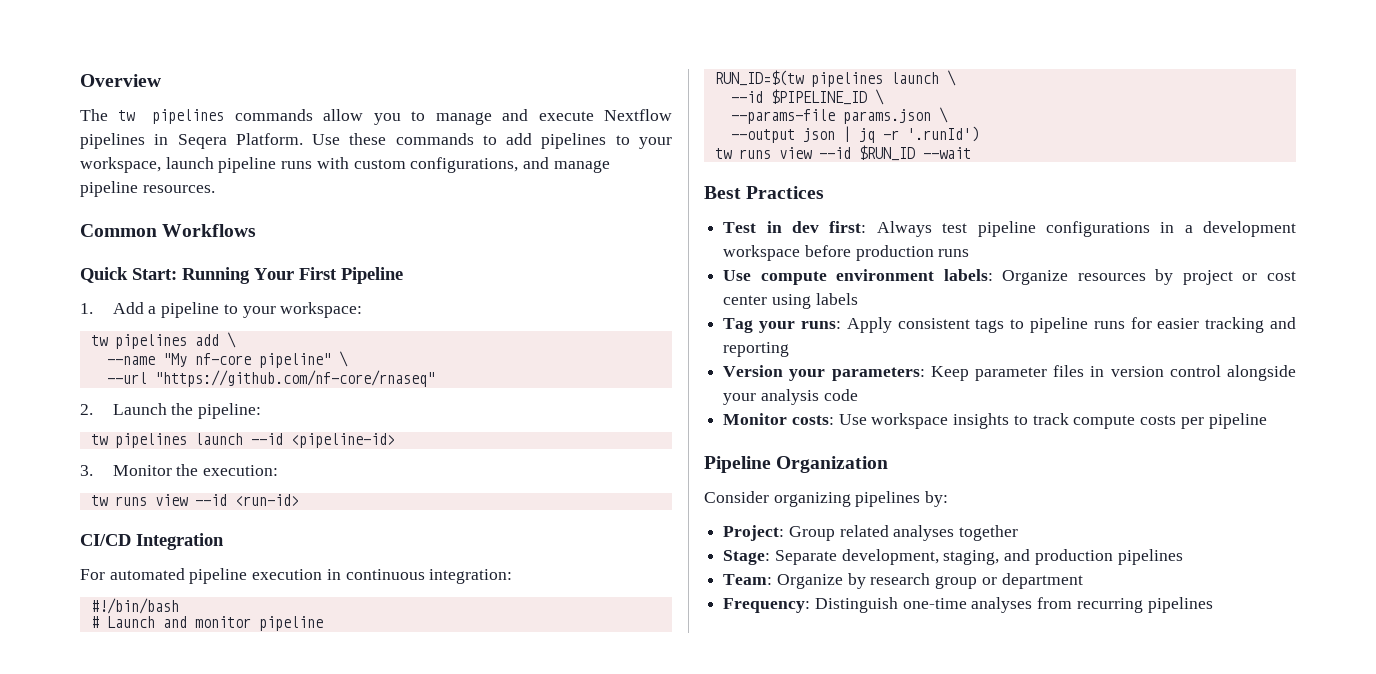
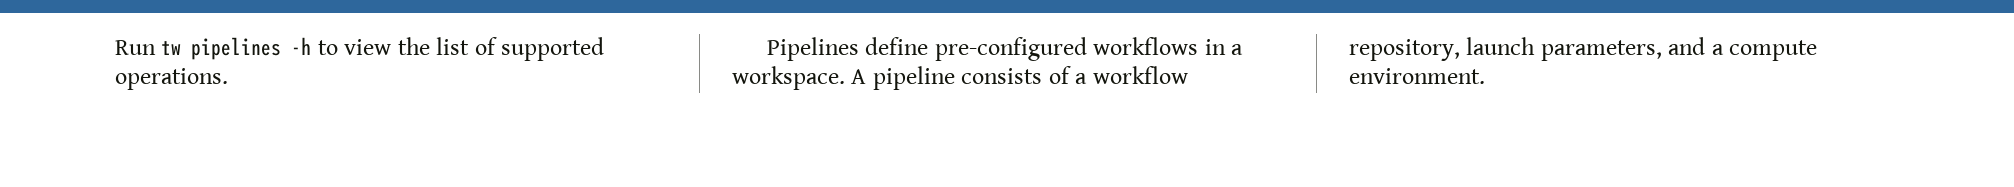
[80,74,161,87] [80,109,672,125] [80,133,672,149] [80,157,610,173] [80,181,215,197] [80,224,257,237] [80,267,403,284] [80,302,363,318] [90,332,236,349] [106,351,348,368] [106,370,435,387] [80,403,262,419] [90,433,395,448] [80,464,279,476] [90,494,299,506] [80,533,224,550] [80,568,513,584] [90,598,179,614] [90,616,323,631] [714,70,956,87] [730,89,884,105] [730,107,948,124] [730,126,979,143] [714,145,971,161] [704,186,825,199] [723,221,1296,237] [723,245,970,261] [723,269,1296,285] [723,293,858,309] [723,317,1296,333] [723,342,790,357] [723,365,1296,381] [723,389,858,405] [723,413,1267,429] [704,456,889,473] [704,491,949,507] [723,525,1019,541] [723,549,1183,565] [723,573,1083,589] [723,597,1213,613] Overview // The tw pipelines commands allow you to manage and execute Nextflow pipelines in Seqera Platform. Use these commands to add pipelines to your workspace, launch pipeline runs with custom configurations, and manage pipeline resources. // Common Workflows // Quick Start: Running Your First Pipeline // 1. Add a pipeline to your workspace: // tw pipelines add \ // --name "My nf-core pipeline" \ // --url "https://github.com/nf-core/rnaseq" // 2. Launch the pipeline: // tw pipelines launch --id <pipeline-id> // 3. Monitor the execution: // tw runs view --id <run-id> // CI/CD Integration // For automated pipeline execution in continuous integration: // #!/bin/bash // # Launch and monitor pipeline // RUN_ID=$(tw pipelines launch \ // --id $PIPELINE_ID \ // --params-file params.json \ // --output json | jq -r '.runId') // tw runs view --id $RUN_ID --wait // Best Practices // Test in dev first: Always test pipeline configurations in a development workspace before production runs // Use compute environment labels: Organize resources by project or cost center using labels // Tag your runs: Apply consistent tags to pipeline runs for easier tracking and reporting // Version your parameters: Keep parameter files in version control alongside your analysis code // Monitor costs: Use workspace insights to track compute costs per pipeline // Pipeline Organization // Consider organizing pipelines by: // Project: Group related analyses together // Stage: Separate development, staging, and production pipelines // Team: Organize by research group or department // Frequency: Distinguish one-time analyses from recurring pipelines -> [115,37,605,61] [115,68,228,90] [766,37,1244,61] [732,66,1188,90] [1349,37,1818,61] [1349,68,1485,84] Run tw pipelines -h to view the list of supported operations. // Pipelines define pre-configured workflows in a workspace. A pipeline consists of a workflow repository, launch parameters, and a compute environment.

